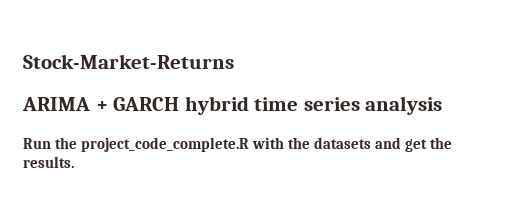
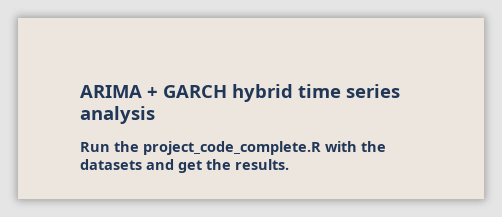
[23,54,234,69] Stock-Market-Returns // -> (80, 91) none

